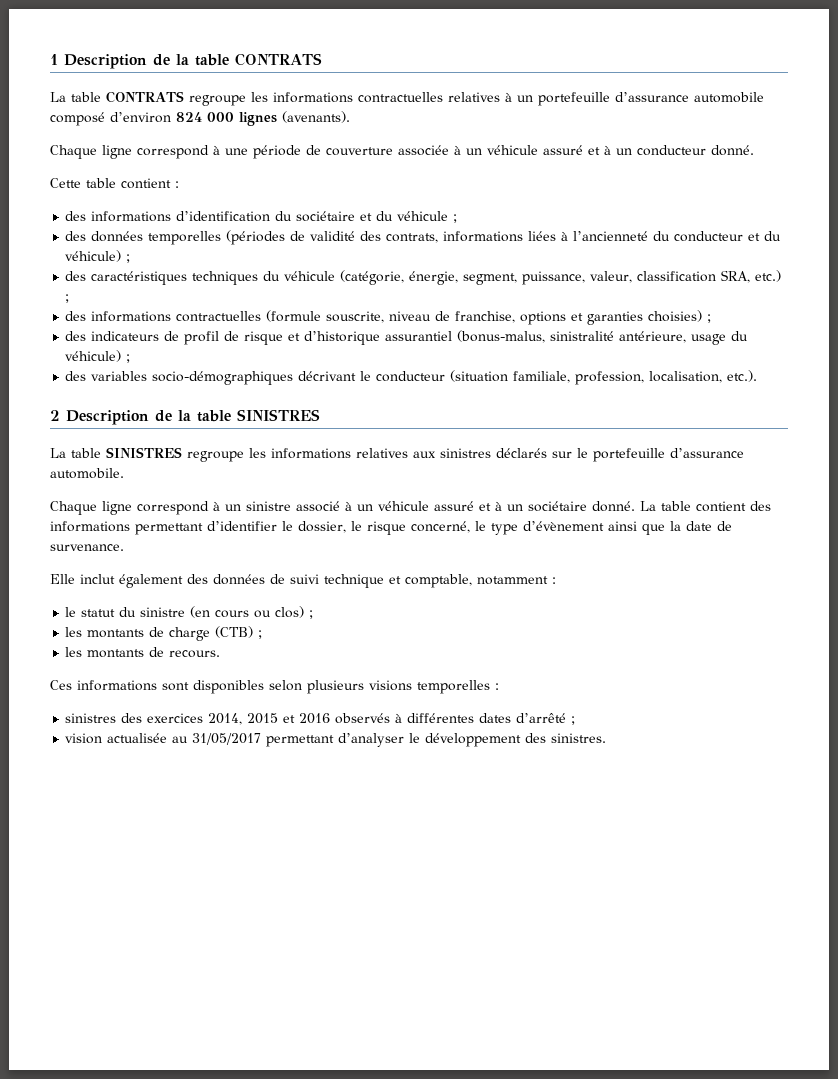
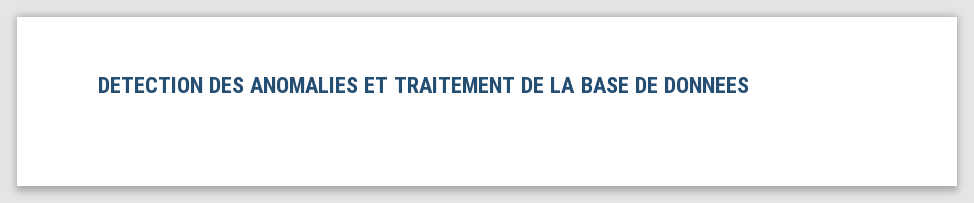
[50,53,322,69] [50,91,764,106] [50,111,350,126] [50,145,754,159] [50,178,179,189] [65,211,458,223] [65,230,782,245] [65,250,131,263] [65,270,782,285] [65,294,70,303] [65,310,712,325] [65,330,749,345] [65,350,131,363] [65,370,758,385] [50,409,320,425] [50,447,744,462] [50,468,124,479] [50,501,771,515] [50,521,732,535] [50,544,124,551] [50,574,556,588] [65,606,314,619] [65,626,263,641] [65,647,221,658] [50,680,499,694] [65,713,576,725] [65,733,607,747] 1 Description de la table CONTRATS // La table CONTRATS regroupe les informations contractuelles relatives à un portefeuille d’assurance automobile composé d’environ 824 000 lignes (avenants). // Chaque ligne correspond à une période de couverture associée à un véhicule assuré et à un conducteur donné. // Cette table contient : // des informations d’identification du sociétaire et du véhicule ; // des données temporelles (périodes de validité des contrats, informations liées à l’ancienneté du conducteur et du véhicule) ; // des caractéristiques techniques du véhicule (catégorie, énergie, segment, puissance, valeur, classification SRA, etc.) ; // des informations contractuelles (formule souscrite, niveau de franchise, options et garanties choisies) ; // des indicateurs de profil de risque et d’historique assurantiel (bonus-malus, sinistralité antérieure, usage du véhicule) ; // des variables socio-démographiques décrivant le conducteur (situation familiale, profession, localisation, etc.). // 2 Description de la table SINISTRES // La table SINISTRES regroupe les informations relatives aux sinistres déclarés sur le portefeuille d’assurance automobile. // Chaque ligne correspond à un sinistre associé à un véhicule assuré et à un sociétaire donné. La table contient des informations permettant d’identifier le dossier, le risque concerné, le type d’évènement ainsi que la date de survenance. // Elle inclut également des données de suivi technique et comptable, notamment : // le statut du sinistre (en cours ou clos) ; // les montants de charge (CTB) ; // les montants de recours. // Ces informations sont disponibles selon plusieurs visions temporelles : // sinistres des exercices 2014, 2015 et 2016 observés à différentes dates d’arrêté ; // vision actualisée au 31/05/2017 permettant d’analyser le développement des sinistres. -> [98,77,749,93] DETECTION DES ANOMALIES ET TRAITEMENT DE LA BASE DE DONNEES

